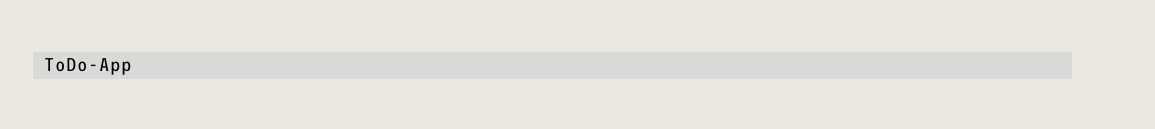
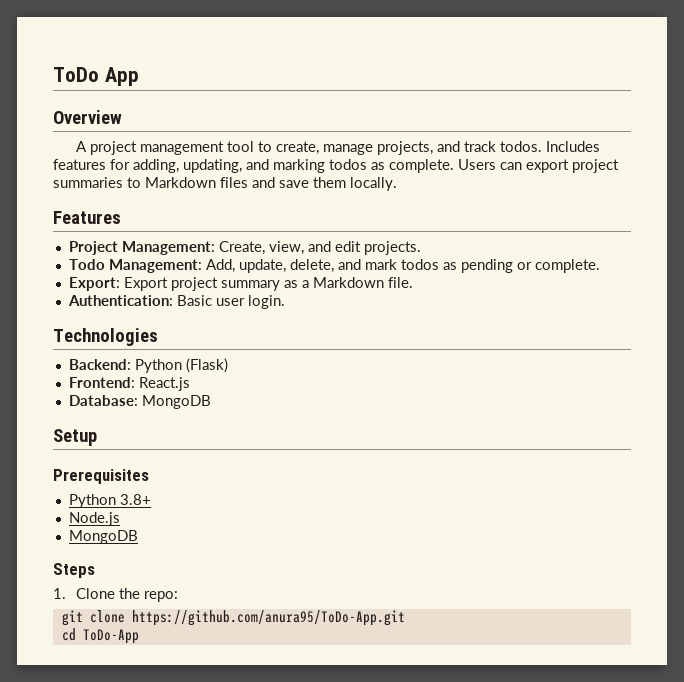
(44, 66) none -> [53,67,139,86] [53,110,122,124] [76,141,601,155] [53,159,619,173] [53,177,397,191] [53,211,121,224] [68,241,421,255] [68,259,600,273] [68,277,413,291] [67,295,285,309] [53,328,158,346] [68,358,228,373] [68,377,190,391] [68,395,211,409] [53,429,97,446] [53,469,149,484] [68,494,151,508] [68,512,120,526] [68,530,138,544] [53,563,95,578] [53,588,178,602] [61,610,405,626] [61,628,76,641] ToDo App // Overview // A project management tool to create, manage projects, and track todos. Includes features for adding, updating, and marking todos as complete. Users can export project summaries to Markdown files and save them locally. // Features // Project Management: Create, view, and edit projects. // Todo Management: Add, update, delete, and mark todos as pending or complete. // Export: Export project summary as a Markdown file. // Authentication: Basic user login. // Technologies // Backend: Python (Flask) // Frontend: React.js // Database: MongoDB // Setup // Prerequisites // Python 3.8+ // Node.js // MongoDB // Steps // 1. Clone the repo: // git clone https://github.com/anura95/ToDo-App.git // cd

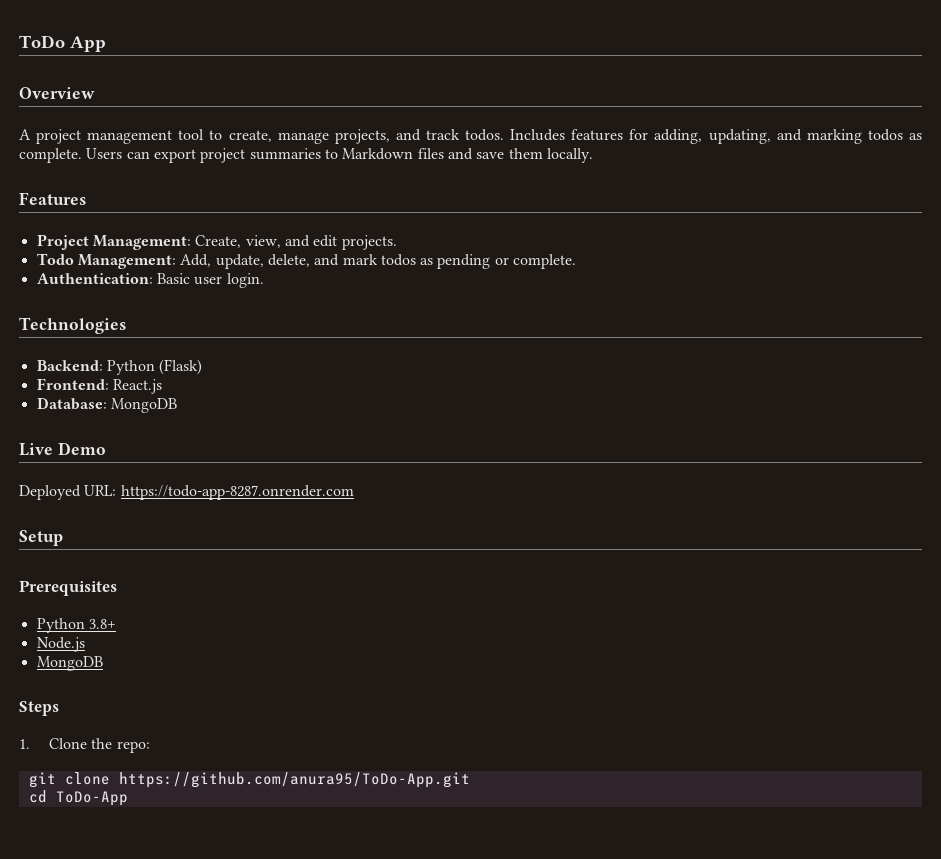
[68,277,413,291] // Export: Export project summary as a Markdown file. -> (577, 261) none
(211, 402) none -> [19,442,106,456] [19,485,354,500] // Live Demo // Deployed URL: https://todo-app-8287.onrender.com

